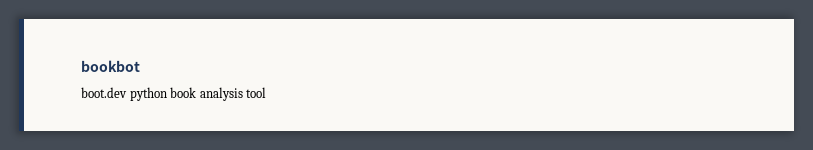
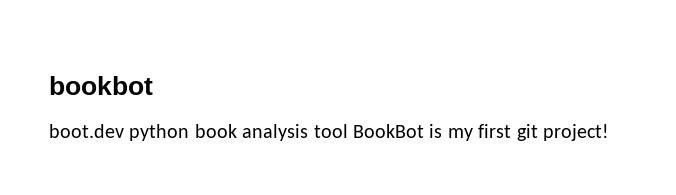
(267, 92) none -> [353,124,609,141] BookBot is my first git project!

